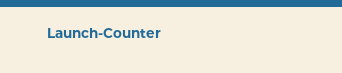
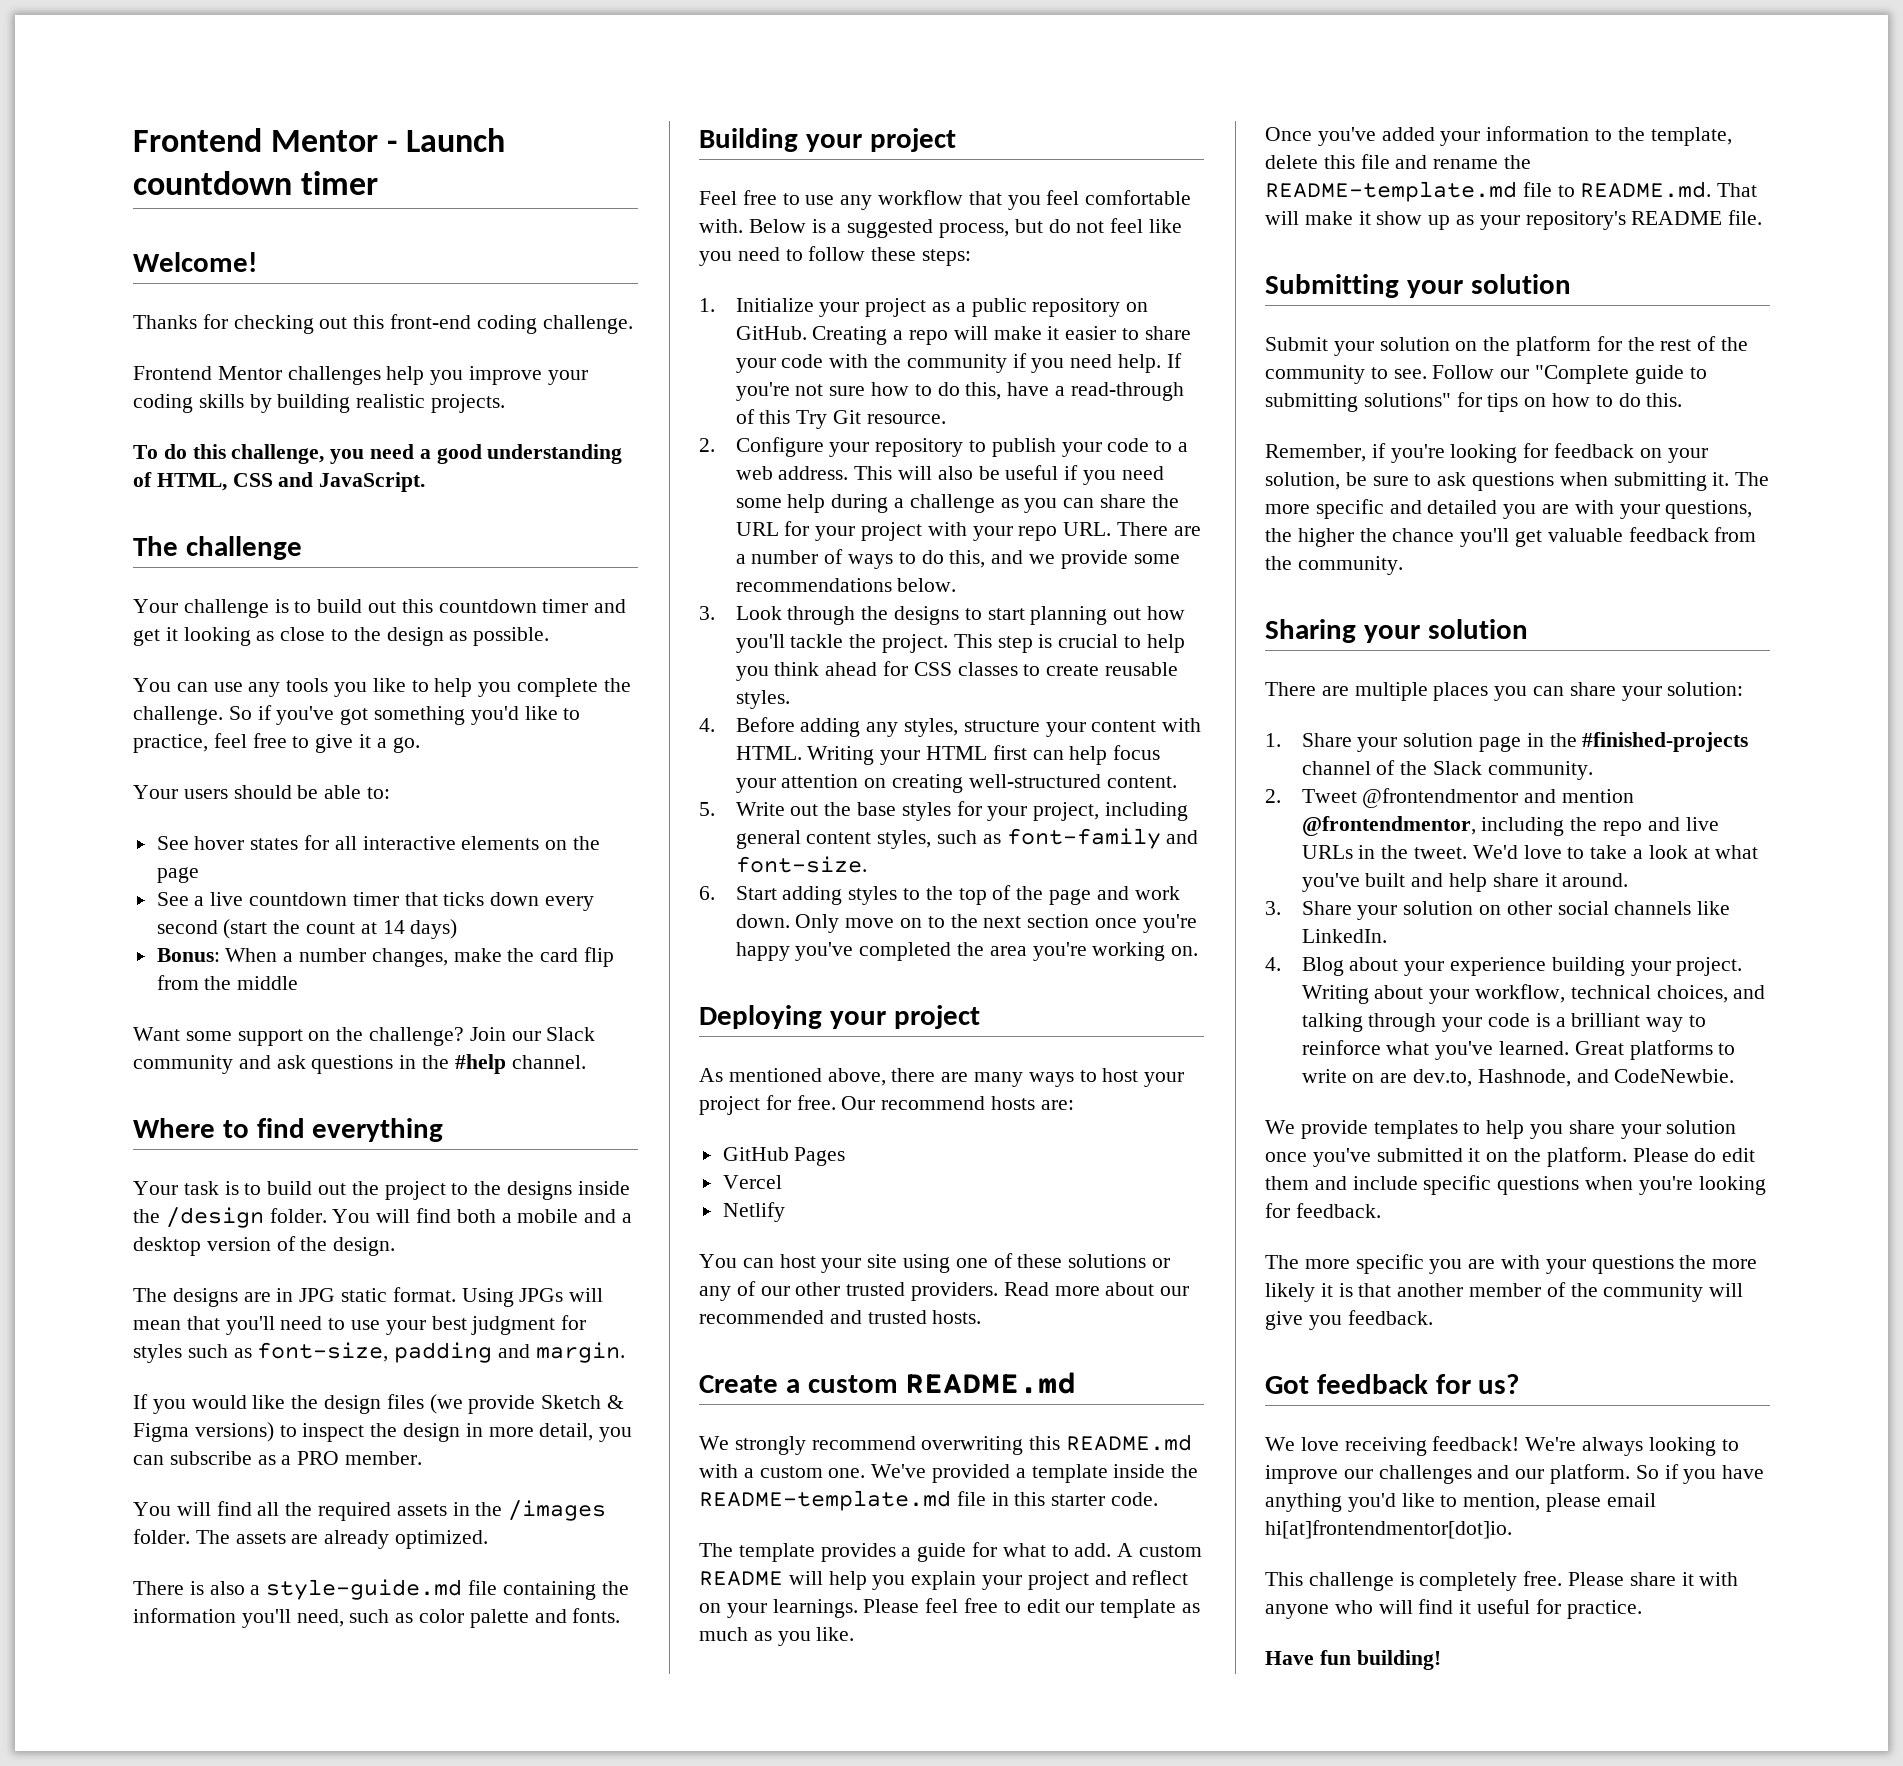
[47,28,161,38] Launch-Counter -> [133,128,506,152] [133,171,379,195] [133,252,257,272] [133,314,633,334] [133,366,588,385] [133,394,506,413] [133,444,623,464] [133,472,426,492] [133,536,302,560] [133,599,627,618] [133,627,550,646] [133,678,631,697] [133,705,581,725] [133,733,420,753] [133,785,391,799] [156,835,601,850] [156,867,199,883] [156,892,595,911] [156,919,458,939] [156,947,615,967] [156,975,299,990] [133,1027,596,1046] [133,1054,586,1074] [133,1118,444,1142] [133,1181,630,1200] [133,1207,633,1228] [133,1236,396,1256] [133,1287,604,1307] [133,1315,587,1335] [133,1342,625,1363] [133,1394,625,1414] [133,1422,633,1442] [133,1451,423,1465] [133,1500,607,1521] [133,1529,489,1549] [133,1579,629,1600] [133,1608,621,1628] [699,128,956,152] [699,190,1192,210] [699,218,1183,238] [699,246,972,266] [699,298,1149,317] [735,326,1191,345] [735,353,1182,373] [735,382,1184,401] [735,409,946,429] [699,437,1189,457] [735,465,1164,485] [735,494,1179,513] [735,521,1201,541] [735,549,1180,569] [735,578,957,592] [699,606,1186,625] [735,634,1185,653] [735,661,1179,681] [735,690,790,709] [699,717,1202,737] [735,745,1161,765] [735,774,1177,793] [699,801,1189,821] [735,828,1199,849] [735,856,867,873] [699,885,1180,905] [735,914,1197,933] [735,942,1199,961] [699,1005,980,1029] [699,1068,1185,1087] [699,1095,1074,1115] [722,1147,846,1166] [722,1175,782,1189] [722,1202,785,1222] [699,1253,1171,1273] [699,1281,1190,1301] [699,1310,982,1324] [699,1372,1077,1394] [699,1434,1193,1455] [699,1464,1199,1483] [699,1490,1159,1511] [699,1542,1203,1562] [699,1570,1189,1590] [699,1598,1201,1618] [699,1627,855,1646] [1265,126,1732,146] [1265,154,1532,169] [1265,181,1758,202] [1265,210,1763,230] [1265,274,1571,298] [1265,336,1749,356] [1265,365,1707,384] [1265,392,1683,412] [1265,443,1708,463] [1265,472,1770,491] [1265,499,1753,519] [1265,527,1757,547] [1265,556,1403,575] [1265,619,1528,643] [1265,682,1744,701] [1265,732,1749,752] [1301,760,1593,780] [1265,788,1635,808] [1301,816,1719,836] [1301,845,1759,859] [1301,873,1629,892] [1265,901,1731,920] [1301,929,1387,943] [1265,957,1743,976] [1301,984,1766,1004] [1301,1013,1707,1032] [1301,1040,1736,1060] [1301,1069,1735,1087] [1265,1120,1737,1139] [1265,1147,1756,1167] [1265,1175,1766,1195] [1265,1203,1381,1218] [1265,1254,1758,1274] [1265,1282,1744,1302] [1265,1310,1433,1330] [1265,1374,1520,1394] [1265,1436,1739,1456] [1265,1464,1765,1484] [1265,1493,1656,1512] [1265,1520,1512,1539] [1265,1571,1739,1591] [1265,1599,1642,1619] [1265,1650,1441,1670] Frontend Mentor - Launch countdown timer // Welcome! // Thanks for checking out this front-end coding challenge. // Frontend Mentor challenges help you improve your coding skills by building realistic projects. // To do this challenge, you need a good understanding of HTML, CSS and JavaScript. // The challenge // Your challenge is to build out this countdown timer and get it looking as close to the design as possible. // You can use any tools you like to help you complete the challenge. So if you've got something you'd like to practice, feel free to give it a go. // Your users should be able to: // See hover states for all interactive elements on the page // See a live countdown timer that ticks down every second (start the count at 14 days) // Bonus: When a number changes, make the card flip from the middle // Want some support on the challenge? Join our Slack community and ask questions in the #help channel. // Where to find everything // Your task is to build out the project to the designs inside the /design folder. You will find both a mobile and a desktop version of the design. // The designs are in JPG static format. Using JPGs will mean that you'll need to use your best judgment for styles such as font-size, padding and margin. // If you would like the design files (we provide Sketch & Figma versions) to inspect the design in more detail, you can subscribe as a PRO member. // You will find all the required assets in the /images folder. The assets are already optimized. // There is also a style-guide.md file containing the information you'll need, such as color palette and fonts. // Building your project // Feel free to use any workflow that you feel comfortable with. Below is a suggested process, but do not feel like you need to follow these steps: // 1. Initialize your project as a public repository on GitHub. Creating a repo will make it easier to share your code with the community if you need help. If you're not sure how to do this, have a read-through of this Try Git resource. // 2. Configure your repository to publish your code to a web address. This will also be useful if you need some help during a challenge as you can share the URL for your project with your repo URL. There are a number of ways to do this, and we provide some recommendations below. // 3. Look through the designs to start planning out how you'll tackle the project. This step is crucial to help you think ahead for CSS classes to create reusable styles. // 4. Before adding any styles, structure your content with HTML. Writing your HTML first can help focus your attention on creating well-structured content. // 5. Write out the base styles for your project, including general content styles, such as font-family and font-size. // 6. Start adding styles to the top of the page and work down. Only move on to the next section once you're happy you've completed the area you're working on. // Deploying your project // As mentioned above, there are many ways to host your project for free. Our recommend hosts are: // GitHub Pages // Vercel // Netlify // You can host your site using one of these solutions or any of our other trusted providers. Read more about our recommended and trusted hosts. // Create a custom README.md // We strongly recommend overwriting this README.md with a custom one. We've provided a template inside the README-template.md file in this starter code. // The template provides a guide for what to add. A custom README will help you explain your project and reflect on your learnings. Please feel free to edit our template as much as you like. // Once you've added your information to the template, delete this file and rename the README-template.md file to README.md. That will make it show up as your repository's README file. // Submitting your solution // Submit your solution on the platform for the rest of the community to see. Follow our "Complete guide to submitting solutions" for tips on how to do this. // Remember, if you're looking for feedback on your solution, be sure to ask questions when submitting it. The more specific and detailed you are with your questions, the higher the chance you'll get valuable feedback from the community. // Sharing your solution // There are multiple places you can share your solution: // 1. Share your solution page in the #finished-projects channel of the Slack community. // 2. Tweet @frontendmentor and mention @frontendmentor, including the repo and live URLs in the tweet. We'd love to take a look at what you've built and help share it around. // 3. Share your solution on other social channels like LinkedIn. // 4. Blog about your experience building your project. Writing about your workflow, technical choices, and talking through your code is a brilliant way to reinforce what you've learned. Great platforms to write on are dev.to, Hashnode, and CodeNewbie. // We provide templates to help you share your solution once you've submitted it on the platform. Please do edit them and include specific questions when you're looking for feedback. // The more specific you are with your questions the more likely it is that another member of the community will give you feedback. // Got feedback for us? // We love receiving feedback! We're always looking to improve our challenges and our platform. So if you have anything you'd like to mention, please email hi[at]frontendmentor[dot]io. // This challenge is completely free. Please share it with anyone who will find it useful for practice. // Have fun building!

